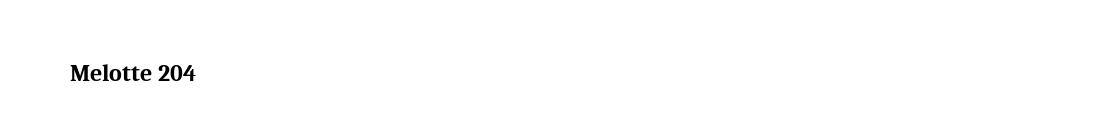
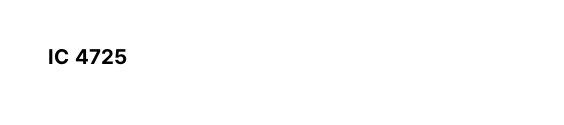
[70,64,197,81] Melotte 204 -> [48,48,127,65] IC 4725

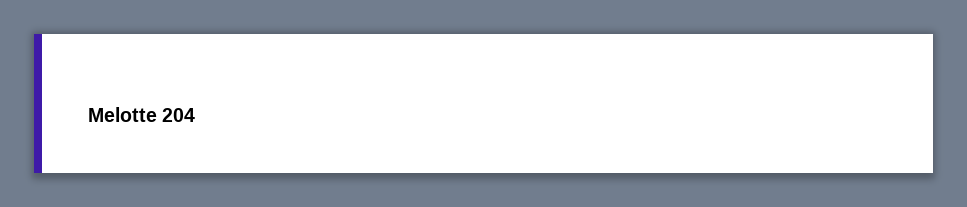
[48,48,127,65] IC 4725 -> [88,107,196,122] Melotte 204

